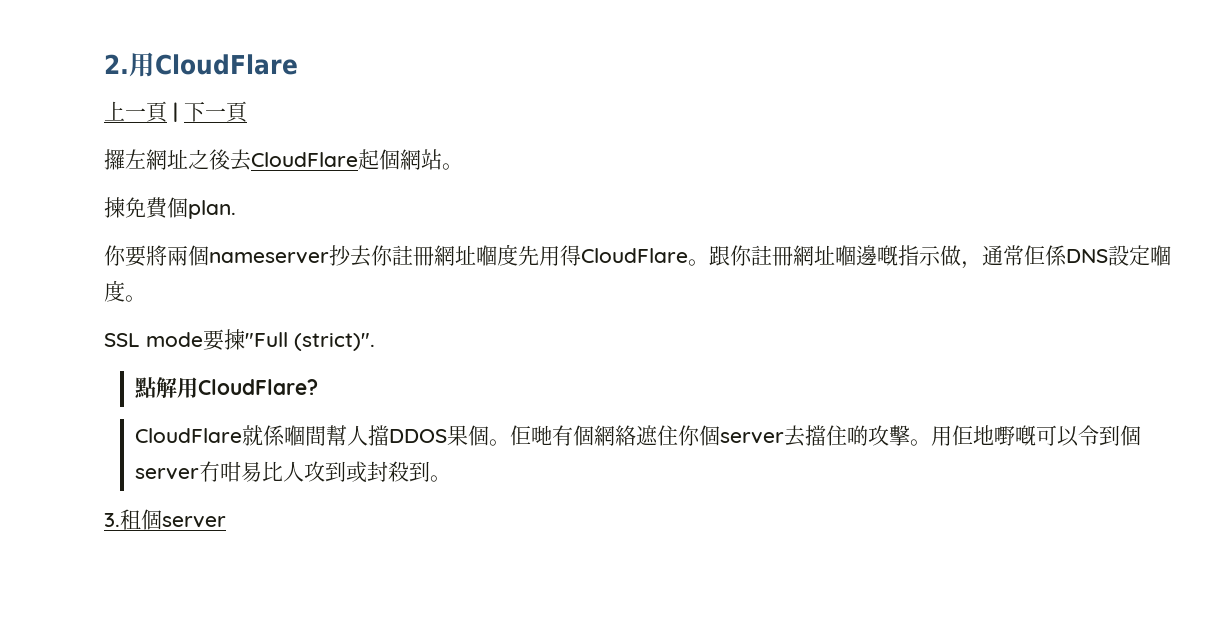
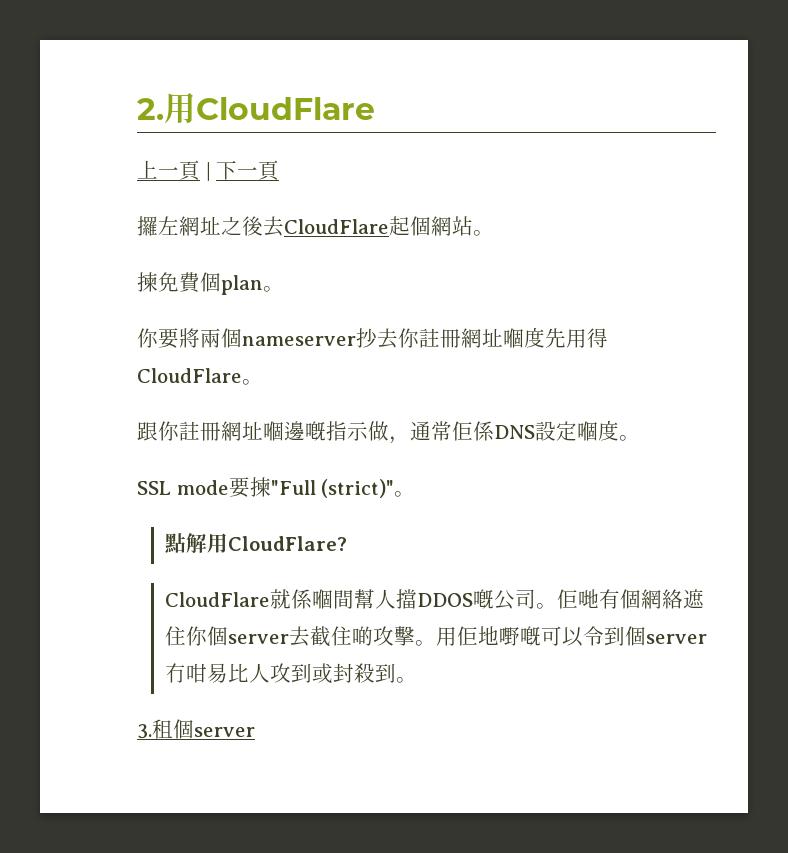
[188,200,236,219] plan. -> [221,275,284,295] plan。
(709, 262) none -> (263, 382) //
[294,333,375,351] (strict)". -> [321,479,416,498] (strict)"。
[447,425,490,446] 果個 -> [472,589,536,610] 嘅公司
[805,425,827,446] 擋 -> [309,626,331,647] 截

